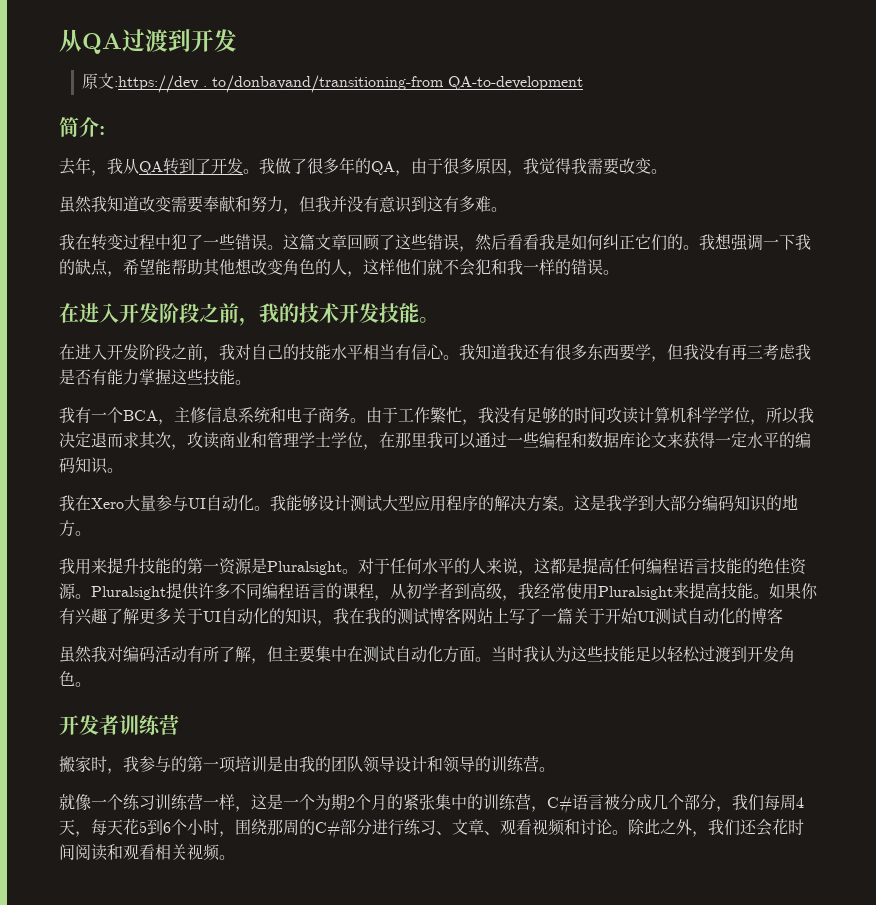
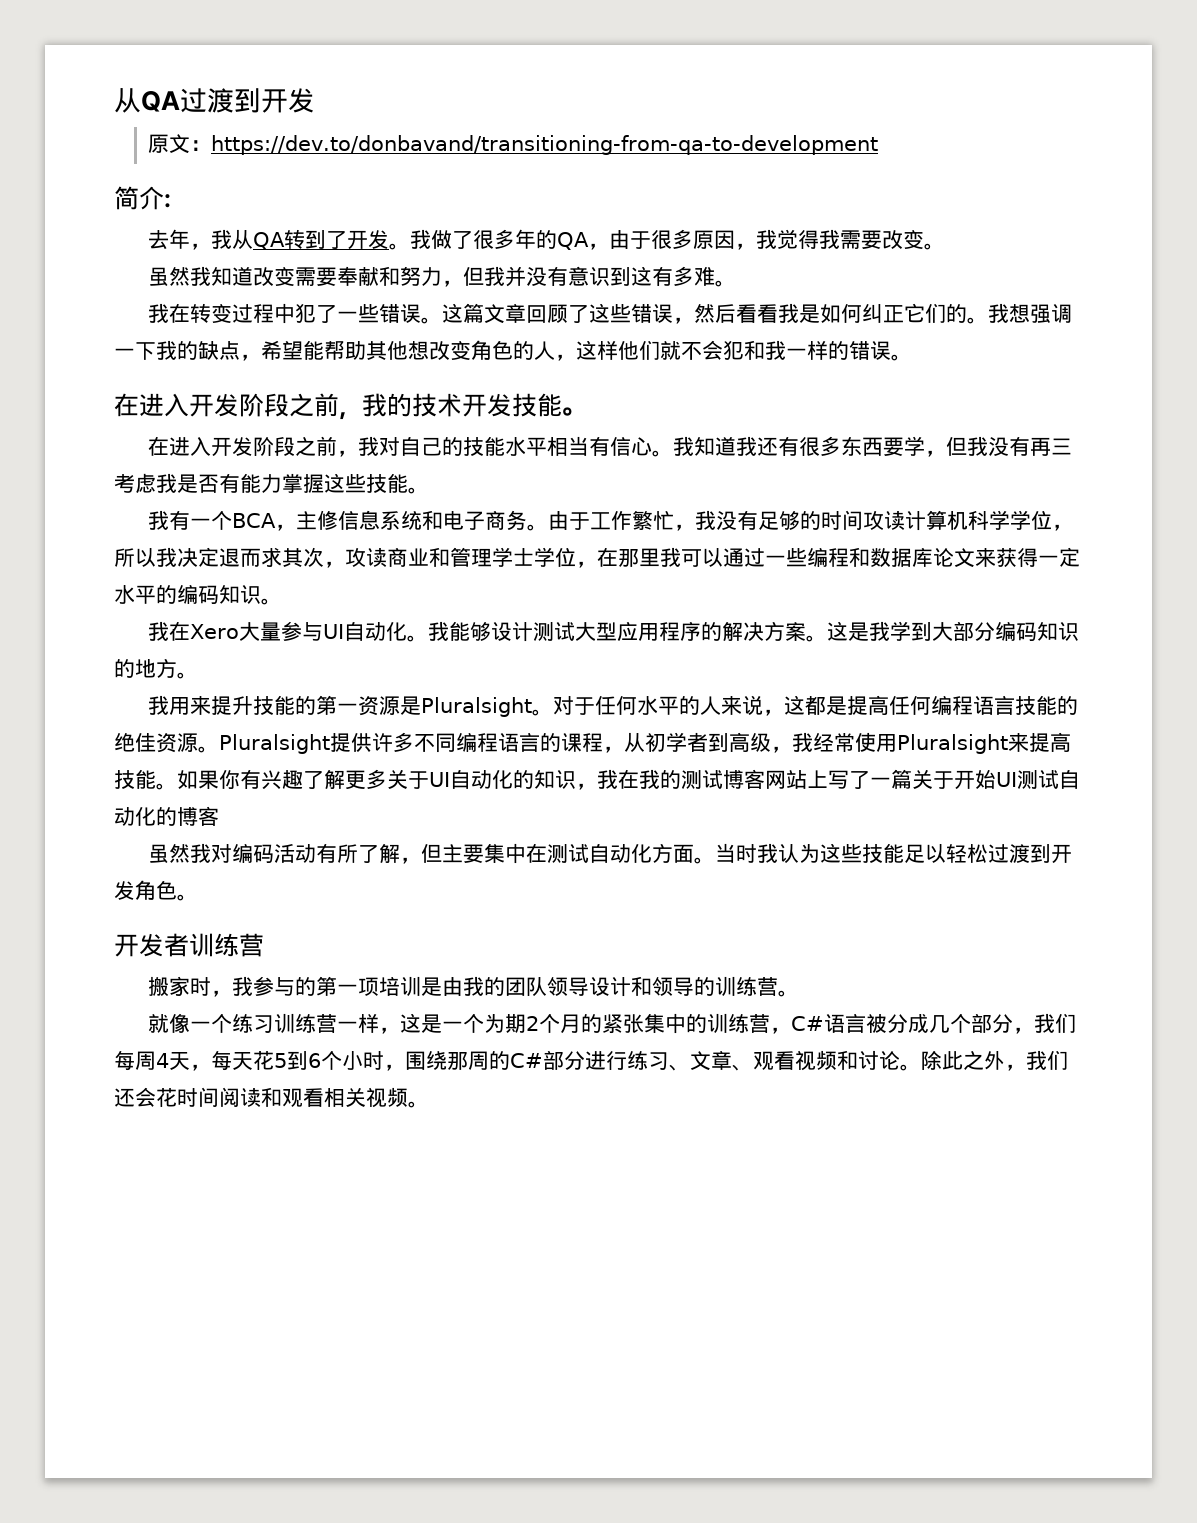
[114,75,584,93] :https://dev . to/donbavand/transitioning-from QA-to-development -> [189,135,878,155] ：https://dev.to/donbavand/transitioning-from-qa-to-development

